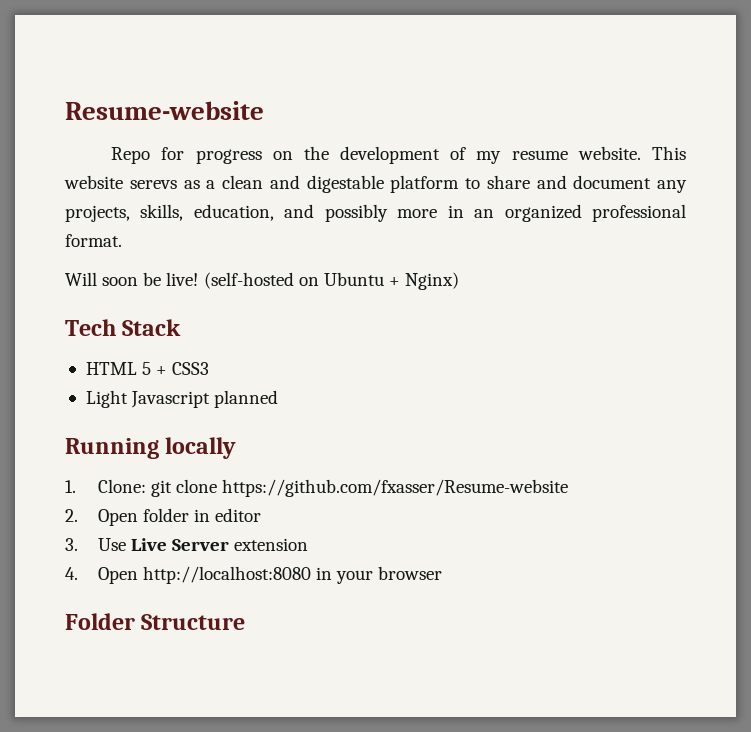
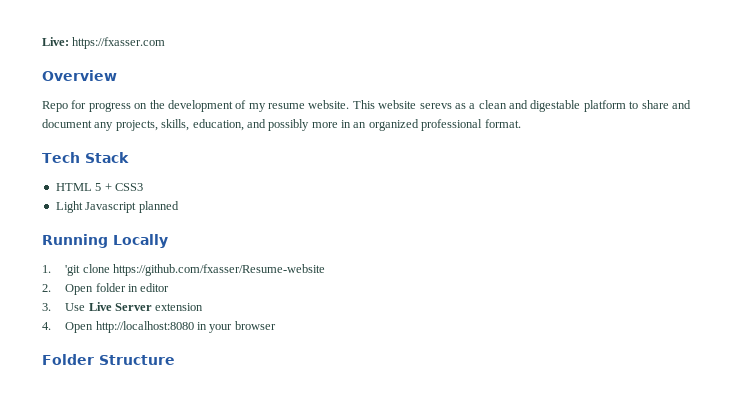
[65,101,264,120] Resume-website -> [42,37,166,49] [42,70,117,81] Live: https://fxasser.com // Overview
[65,272,460,290] // Will soon be live! (self-hosted on Ubuntu + Nginx) -> (521, 123) none
[165,437,237,459] locally -> [113,234,168,248] Locally
[97,479,172,497] Clone: git -> [65,265,81,276] 'git

